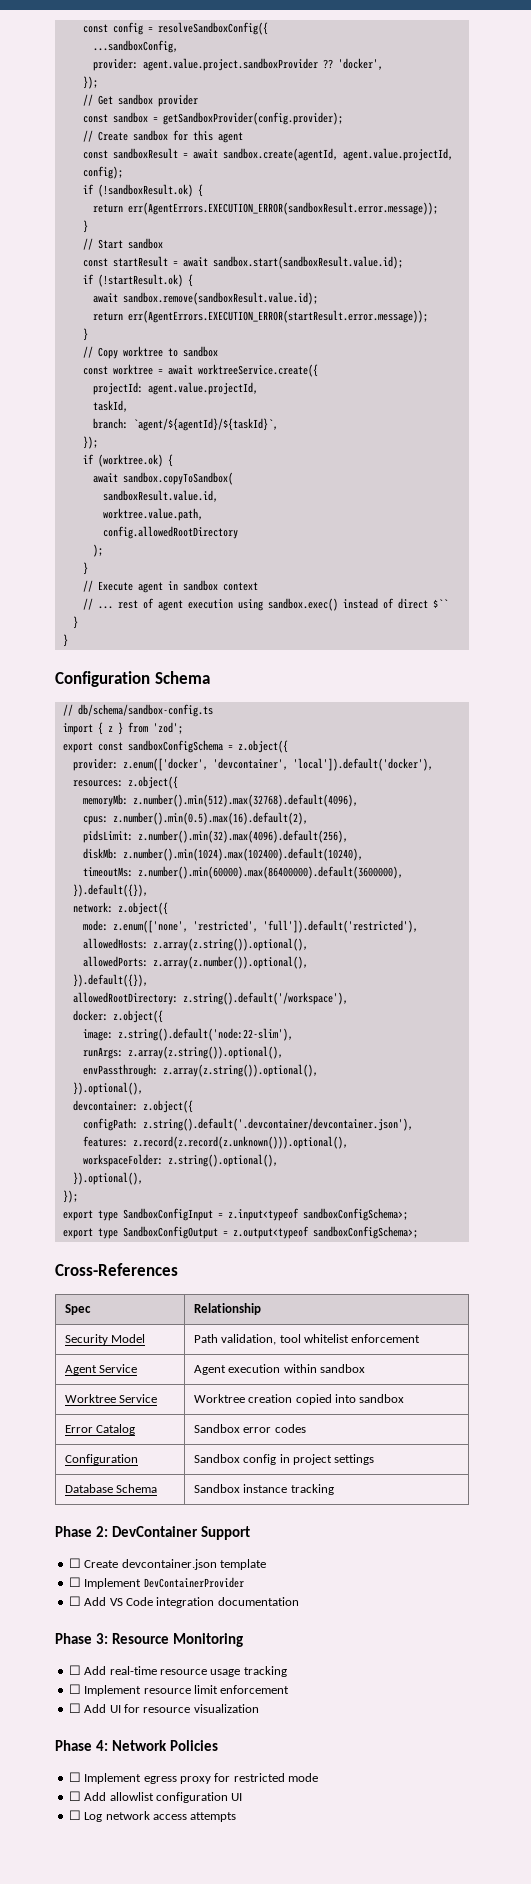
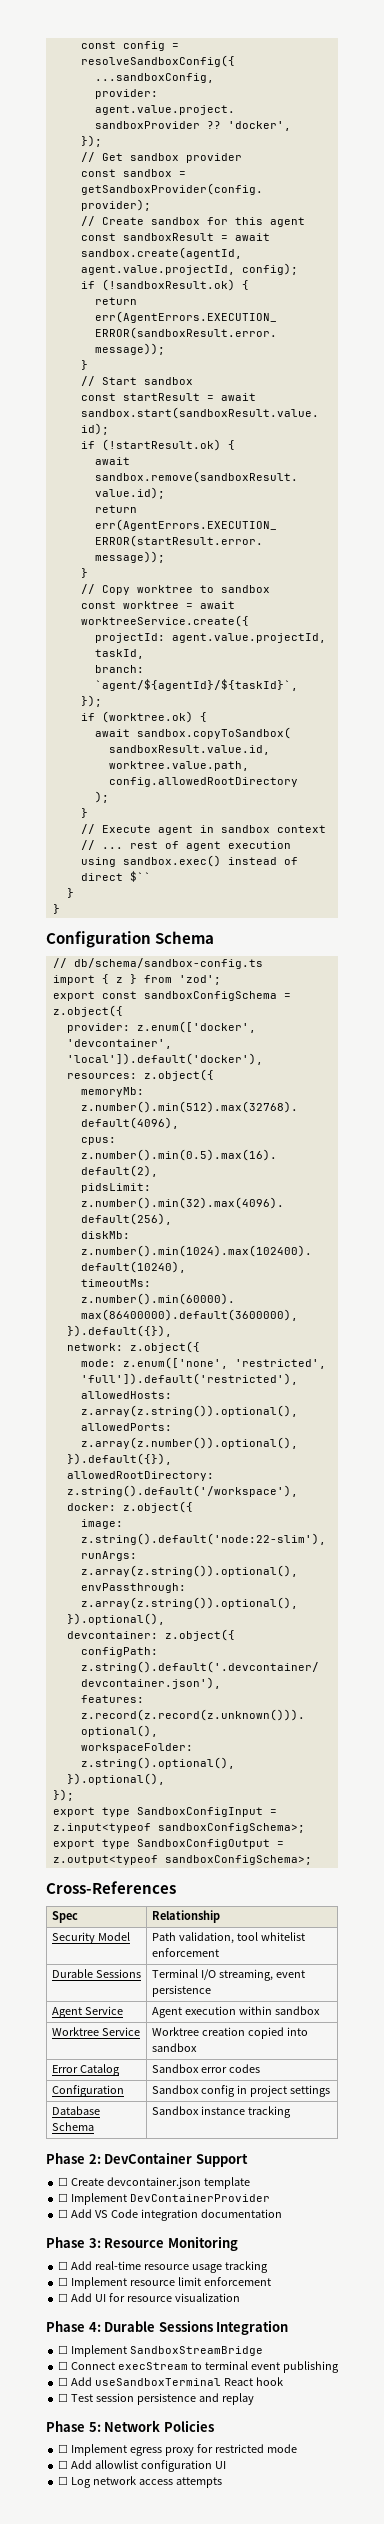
(421, 1338) none -> [51,1969,141,1978] [151,1969,305,1981] [151,1985,211,1997] // Durable Sessions | Terminal I/O streaming, event persistence
(108, 1745) none -> [104,2320,289,2335] [58,2345,264,2357] [58,2361,339,2373] [58,2377,283,2386] [58,2393,254,2405] [46,2421,101,2432] Durable Sessions Integration // ☐ Implement SandboxStreamBridge // ☐ Connect execStream to terminal event publishing // ☐ Add useSandboxTerminal React hook // ☐ Test session persistence and replay // Phase 5:

